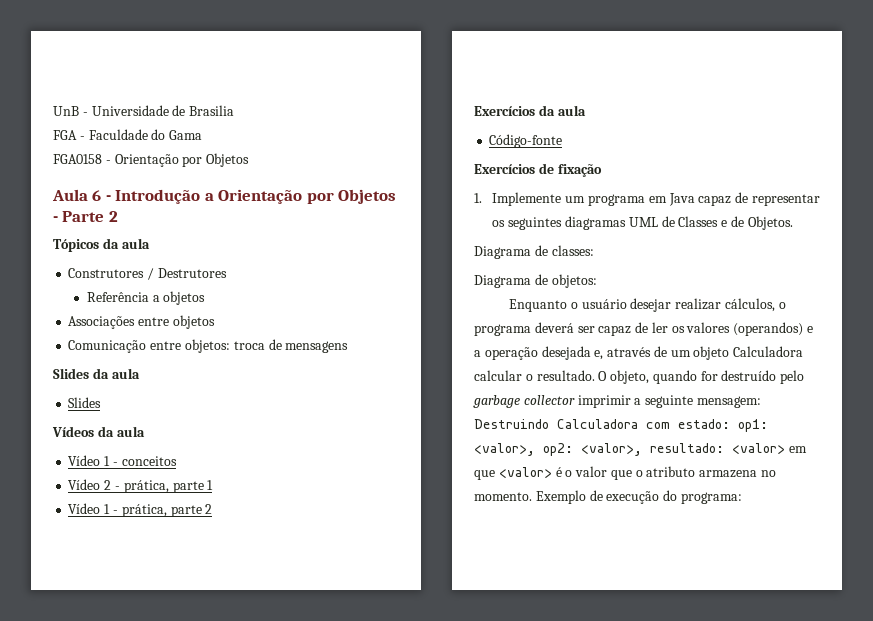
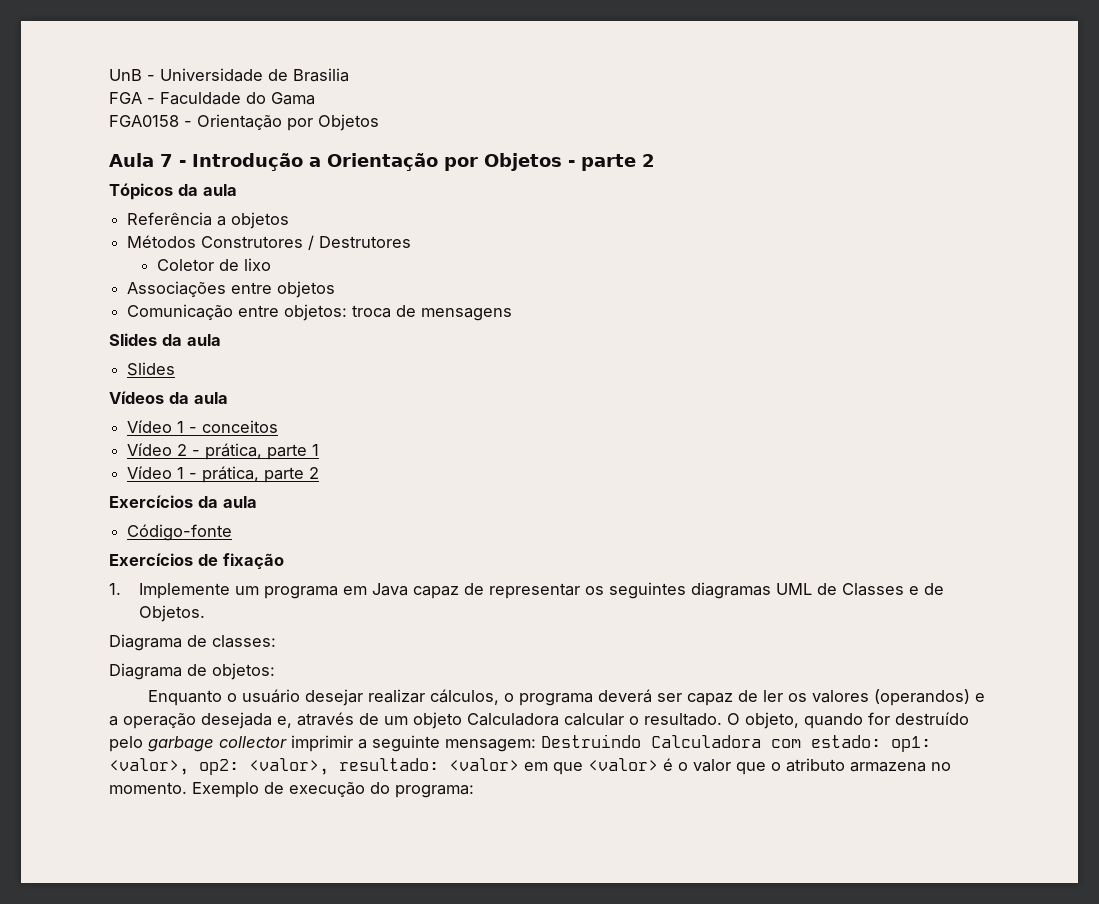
[92,190,102,201] 6 -> [160,154,173,167] 7
[62,211,105,222] Parte -> [581,154,636,171] parte
(150, 243) none -> [127,212,290,229] [127,235,197,248] Referência a objetos // Métodos
[86,291,206,305] Referência a objetos -> [156,258,271,271] Coletor de lixo

